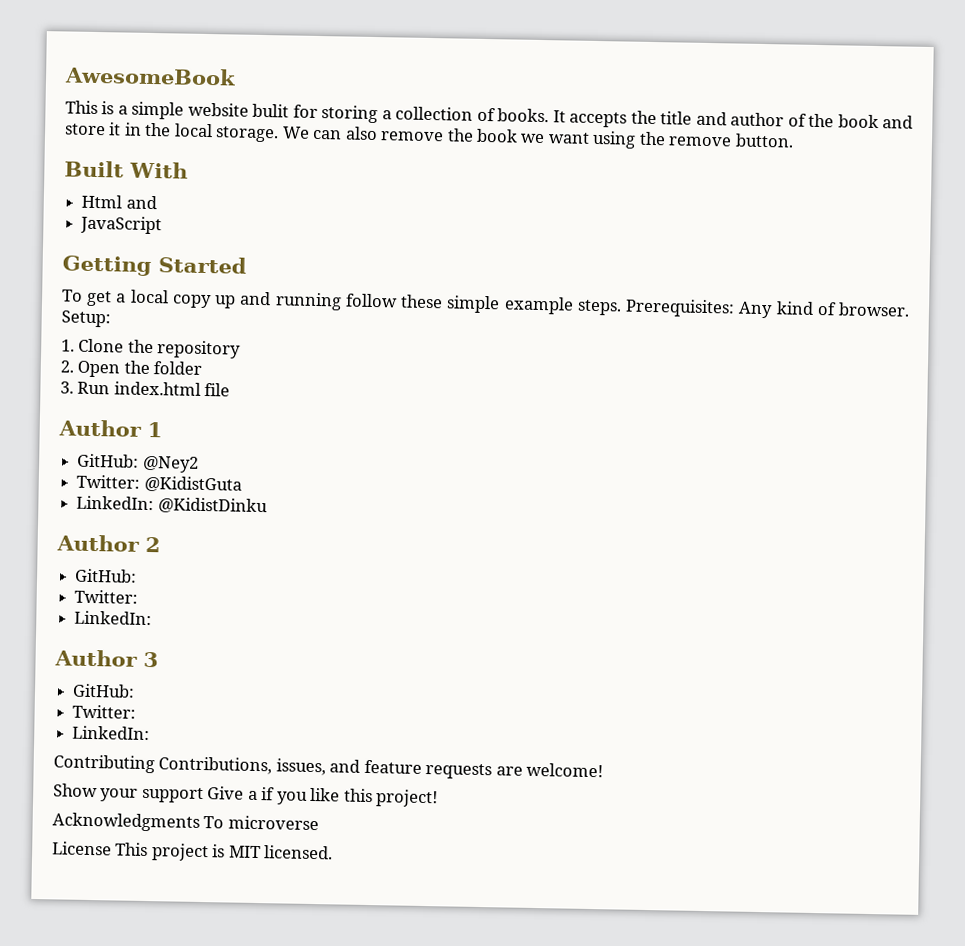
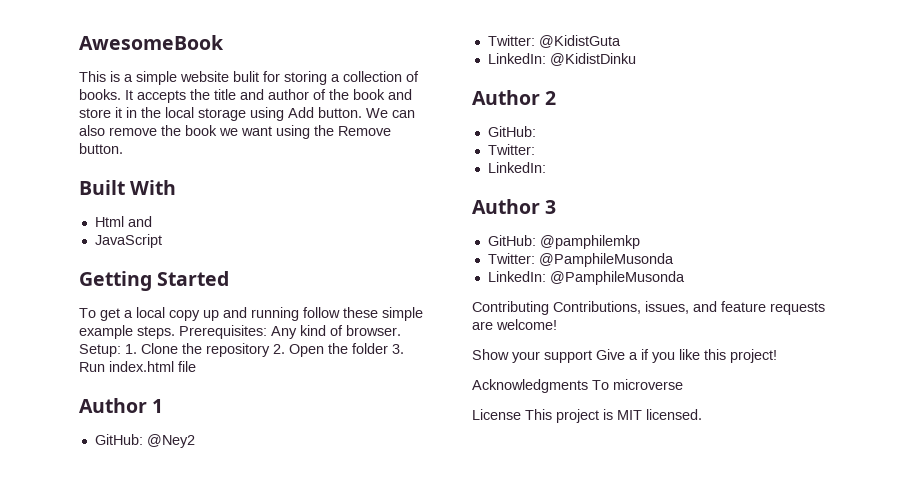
[215,126,280,143] storage. -> [198,107,362,121] storage using Add button.
[668,136,733,147] remove -> [338,126,391,136] Remove
(111, 319) // -> (121, 350) none
(242, 349) // -> (270, 350) none
(203, 368) // -> (388, 348) none
[72,704,137,719] [72,725,151,741] // Twitter: // LinkedIn: -> [539,235,640,249] [487,253,674,267] [487,271,685,285] @pamphilemkp // Twitter: @PamphileMusonda // LinkedIn: @PamphileMusonda

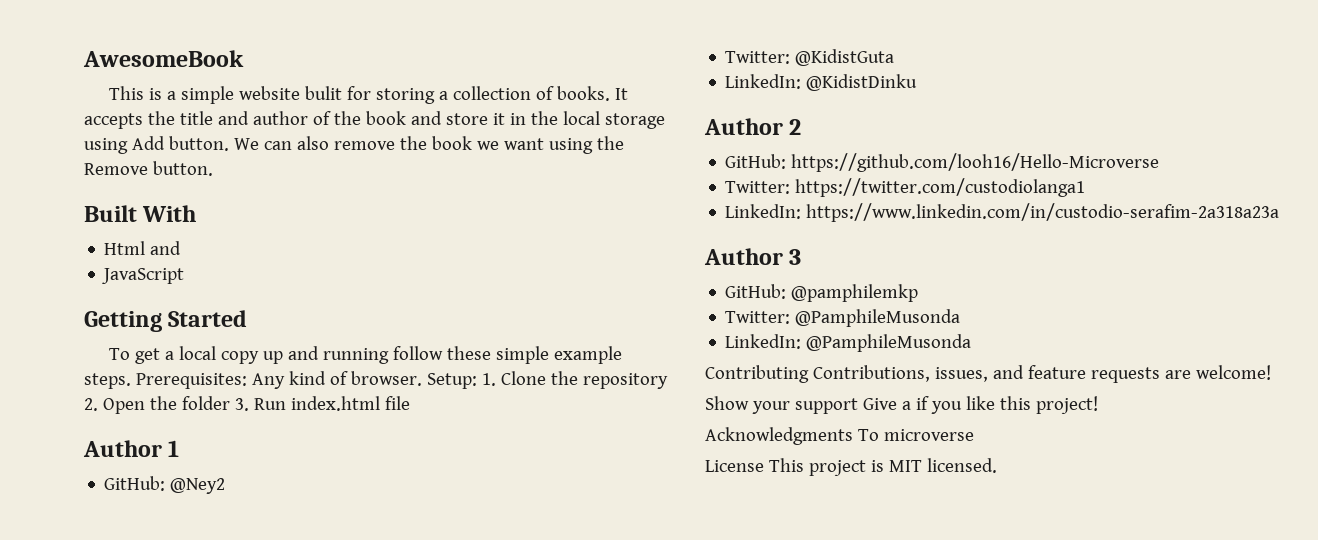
[487,144,535,155] [487,162,546,173] // Twitter: // LinkedIn: -> [791,153,1160,172] [725,178,1086,197] [725,203,1280,222] https://github.com/looh16/Hello-Microverse // Twitter: https://twitter.com/custodiolanga1 // LinkedIn: https://www.linkedin.com/in/custodio-serafim-2a318a23a

